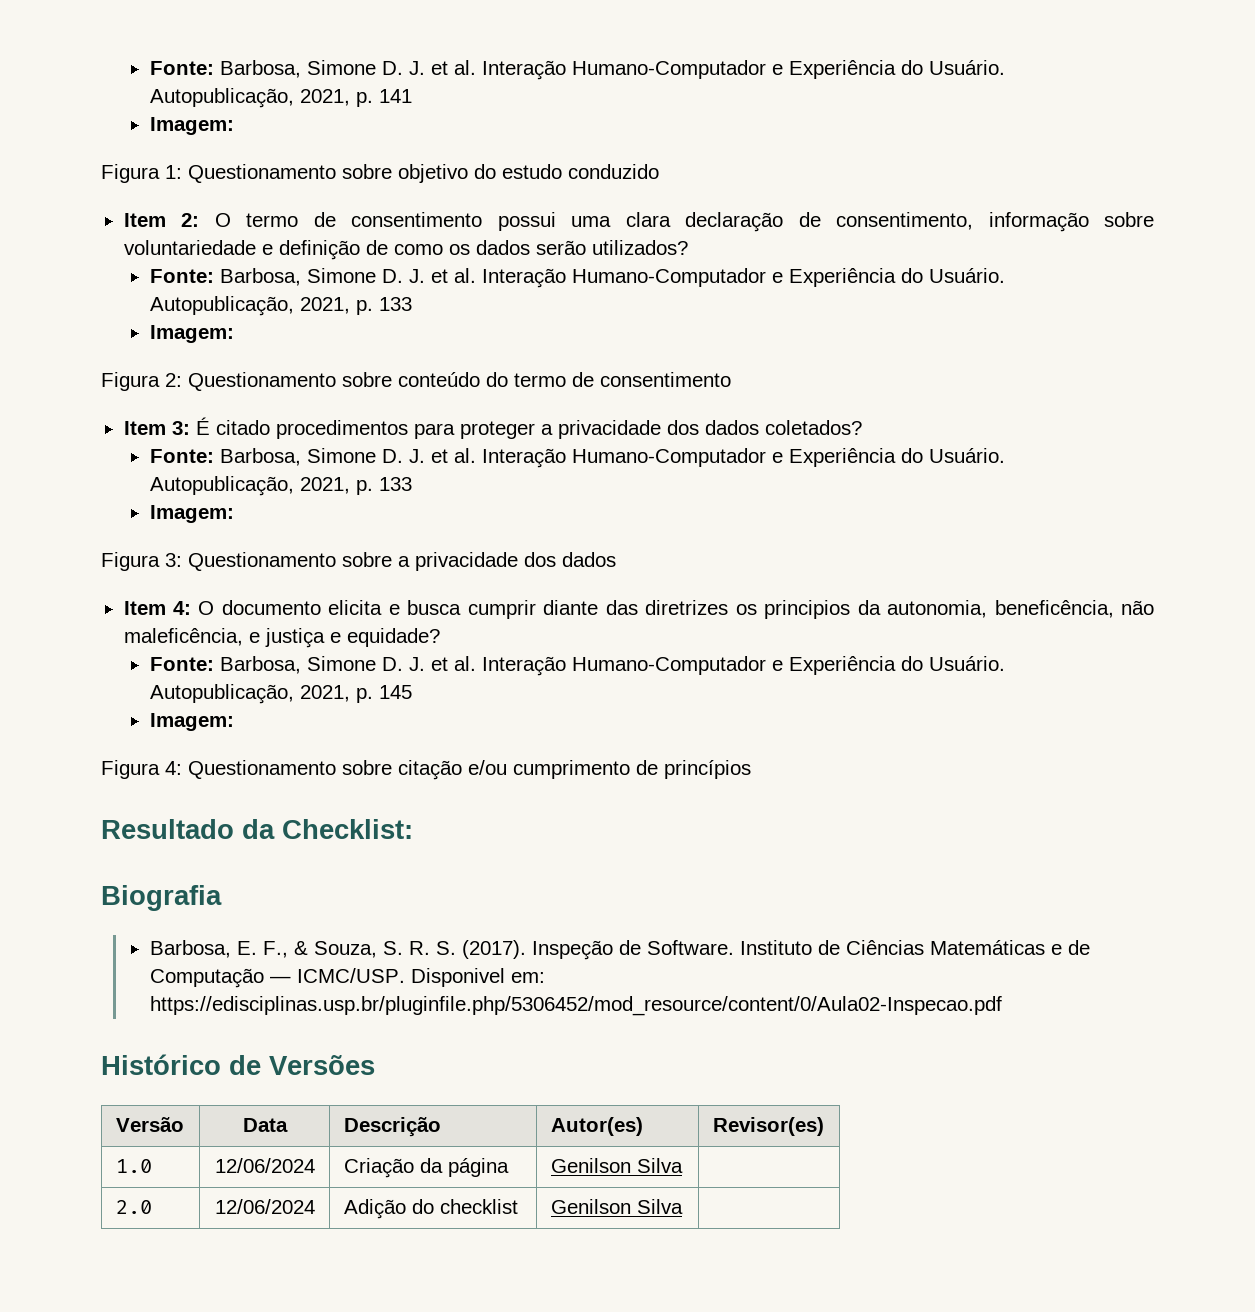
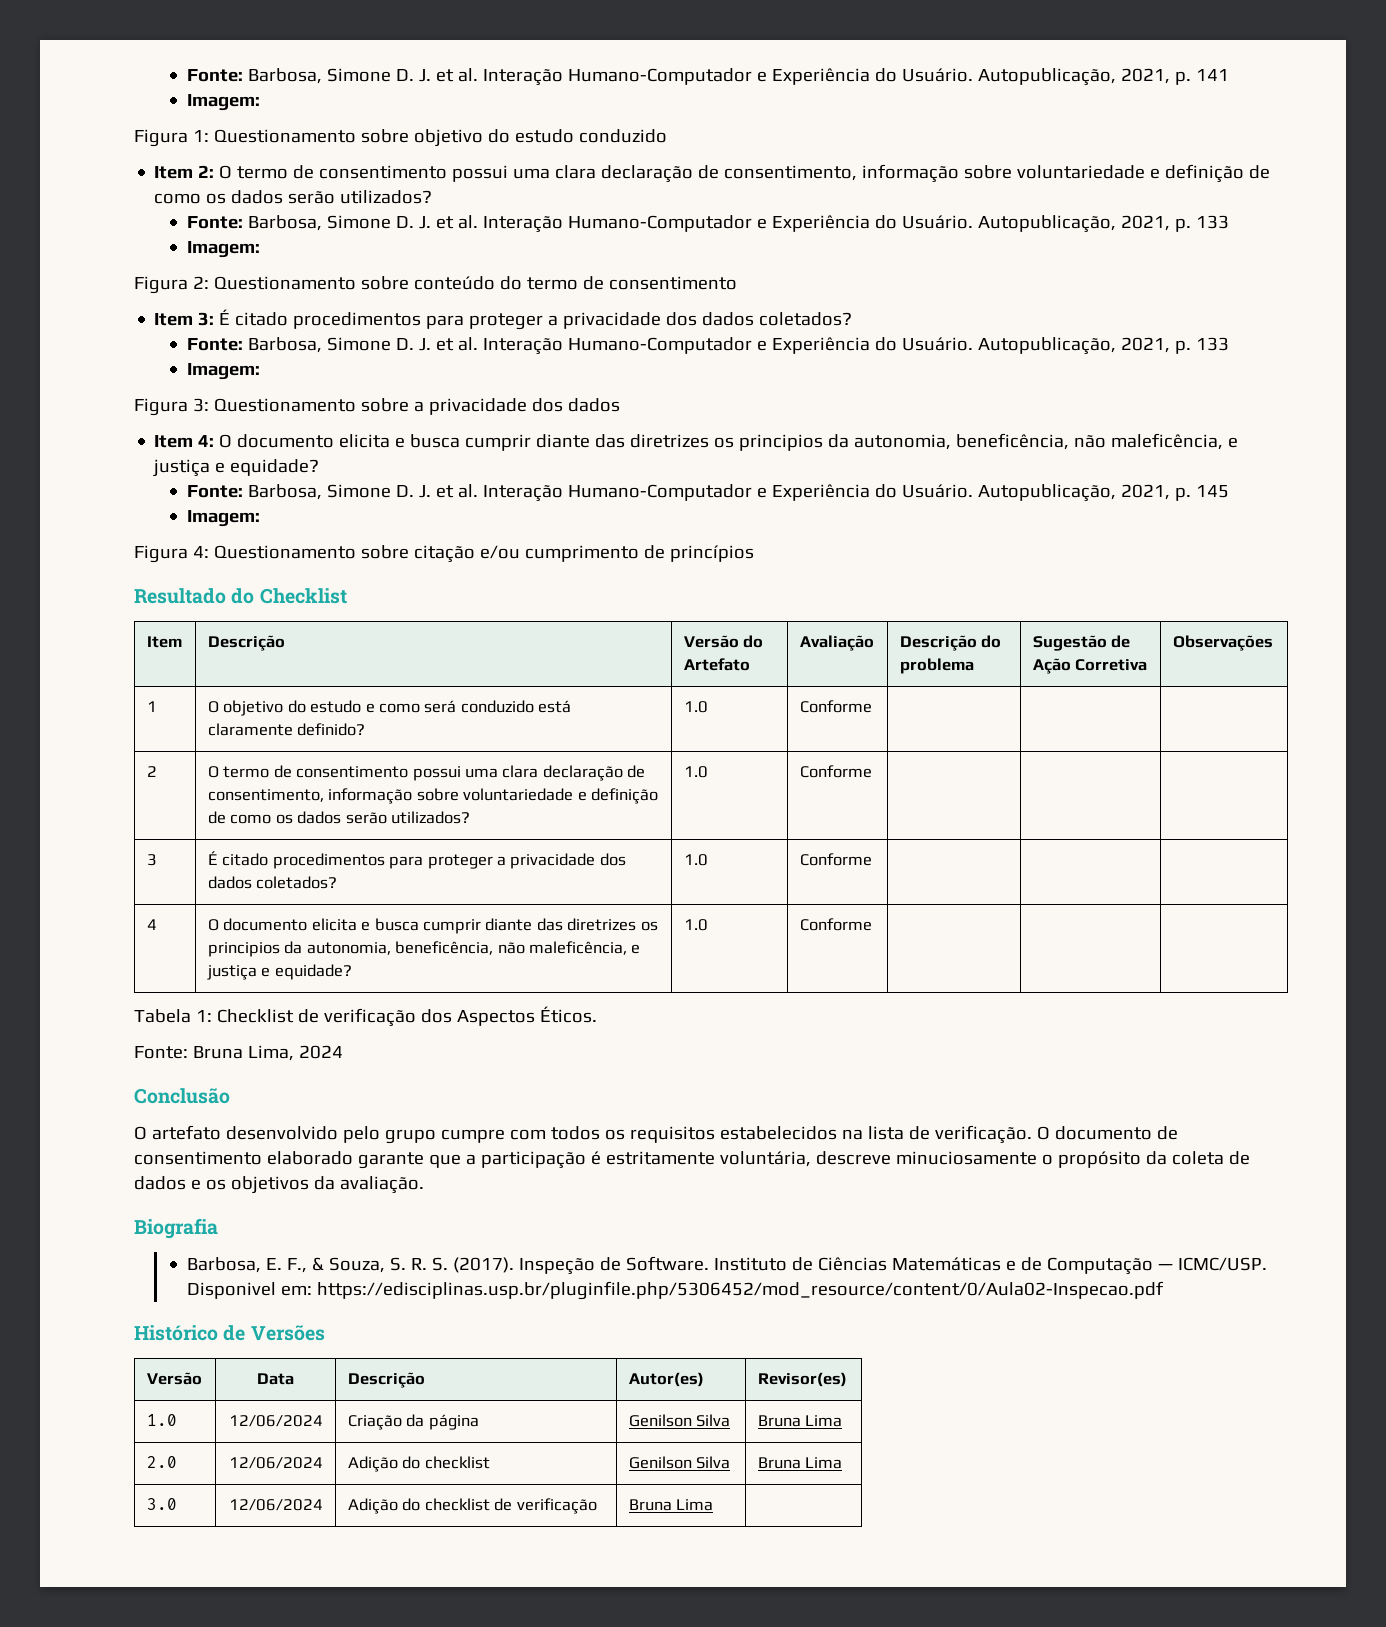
[242,819,413,839] da Checklist: -> [231,588,347,604] [146,636,182,648] [207,635,285,651] [683,635,764,648] [683,658,750,671] [799,635,874,651] [899,635,1002,651] [899,658,974,674] [1032,635,1131,651] [1032,658,1148,674] [1172,635,1273,651] [146,701,157,712] [207,700,572,716] [207,723,366,736] [683,701,708,713] [799,700,872,713] [146,766,157,777] [207,765,646,781] [207,788,658,804] [207,811,470,824] [683,766,708,778] [799,765,872,778] [146,854,157,866] [207,851,626,869] [207,876,338,889] [683,854,708,866] [799,853,872,866] [146,919,157,930] [207,918,658,934] [207,941,641,957] [206,964,352,980] [683,919,708,931] [799,918,872,931] [134,1006,597,1027] [134,1045,343,1061] [134,1088,230,1104] [134,1125,1178,1144] [134,1151,1250,1169] [134,1176,424,1194] do Checklist // Item | Descrição | Versão do Artefato | Avaliação | Descrição do problema | Sugestão de Ação Corretiva | Observações // 1 | O objetivo do estudo e como será conduzido está claramente definido? | 1.0 | Conforme | | | // 2 | O termo de consentimento possui uma clara declaração de consentimento, informação sobre voluntariedade e definição de como os dados serão utilizados? | 1.0 | Conforme | | | // 3 | É citado procedimentos para proteger a privacidade dos dados coletados? | 1.0 | Conforme | | | // 4 | O documento elicita e busca cumprir diante das diretrizes os principios da autonomia, beneficência, não maleficência, e justiça e equidade? | 1.0 | Conforme | | | // Tabela 1: Checklist de verificação dos Aspectos Éticos. // Fonte: Bruna Lima, 2024 // Conclusão // O artefato desenvolvido pelo grupo cumpre com todos os requisitos estabelecidos na lista de verificação. O documento de consentimento elaborado garante que a participação é estritamente voluntária, descreve minuciosamente o propósito da coleta de dados e os objetivos da avaliação.
(683, 1165) none -> [757,1415,843,1427] Bruna Lima
(683, 1206) none -> [757,1457,843,1469] [146,1498,177,1510] [228,1499,323,1511] [347,1498,597,1514] [628,1499,714,1511] | Bruna Lima // 3.0 | 12/06/2024 | Adição do checklist de verificação | Bruna Lima

